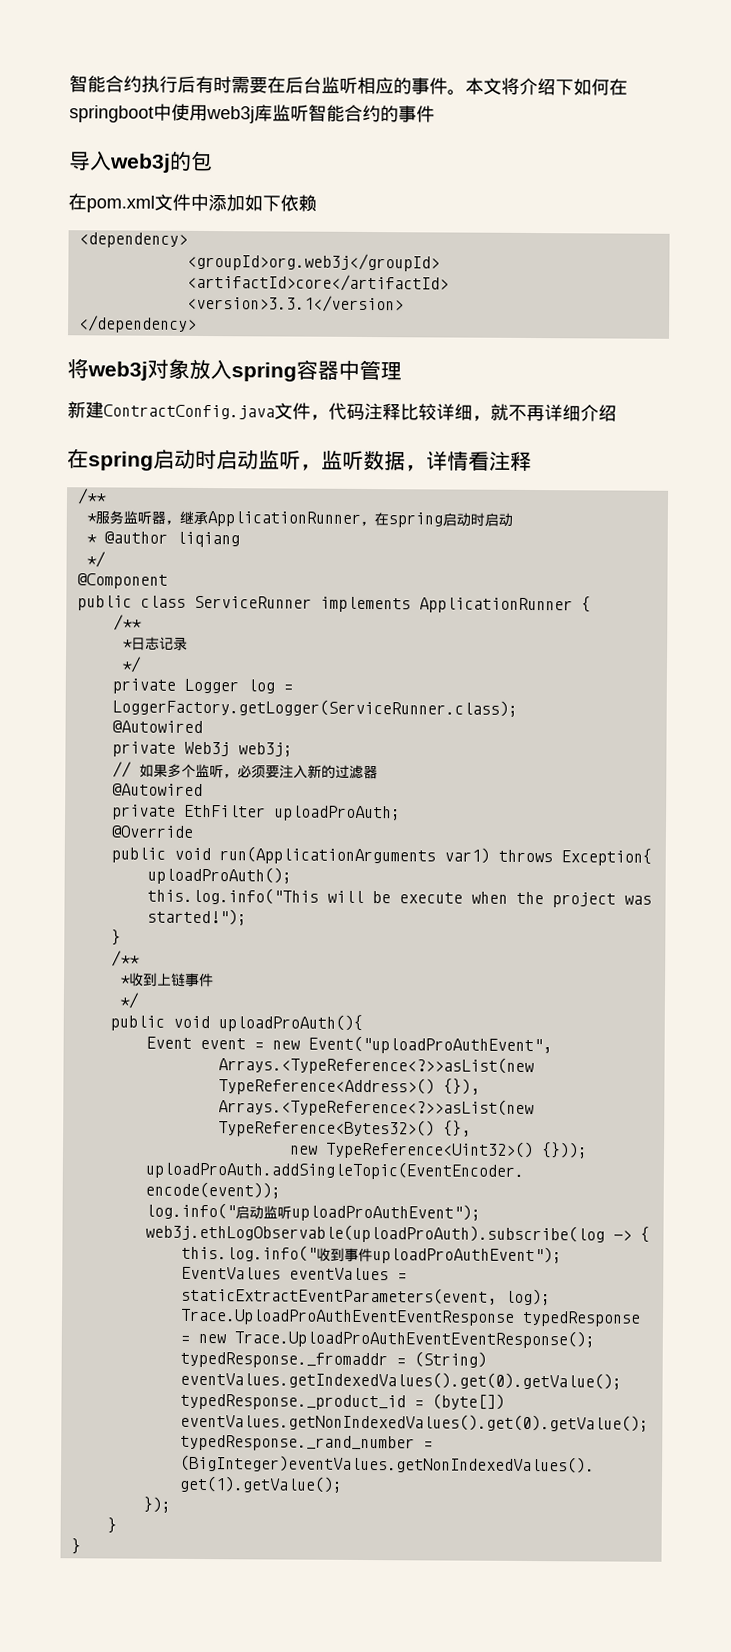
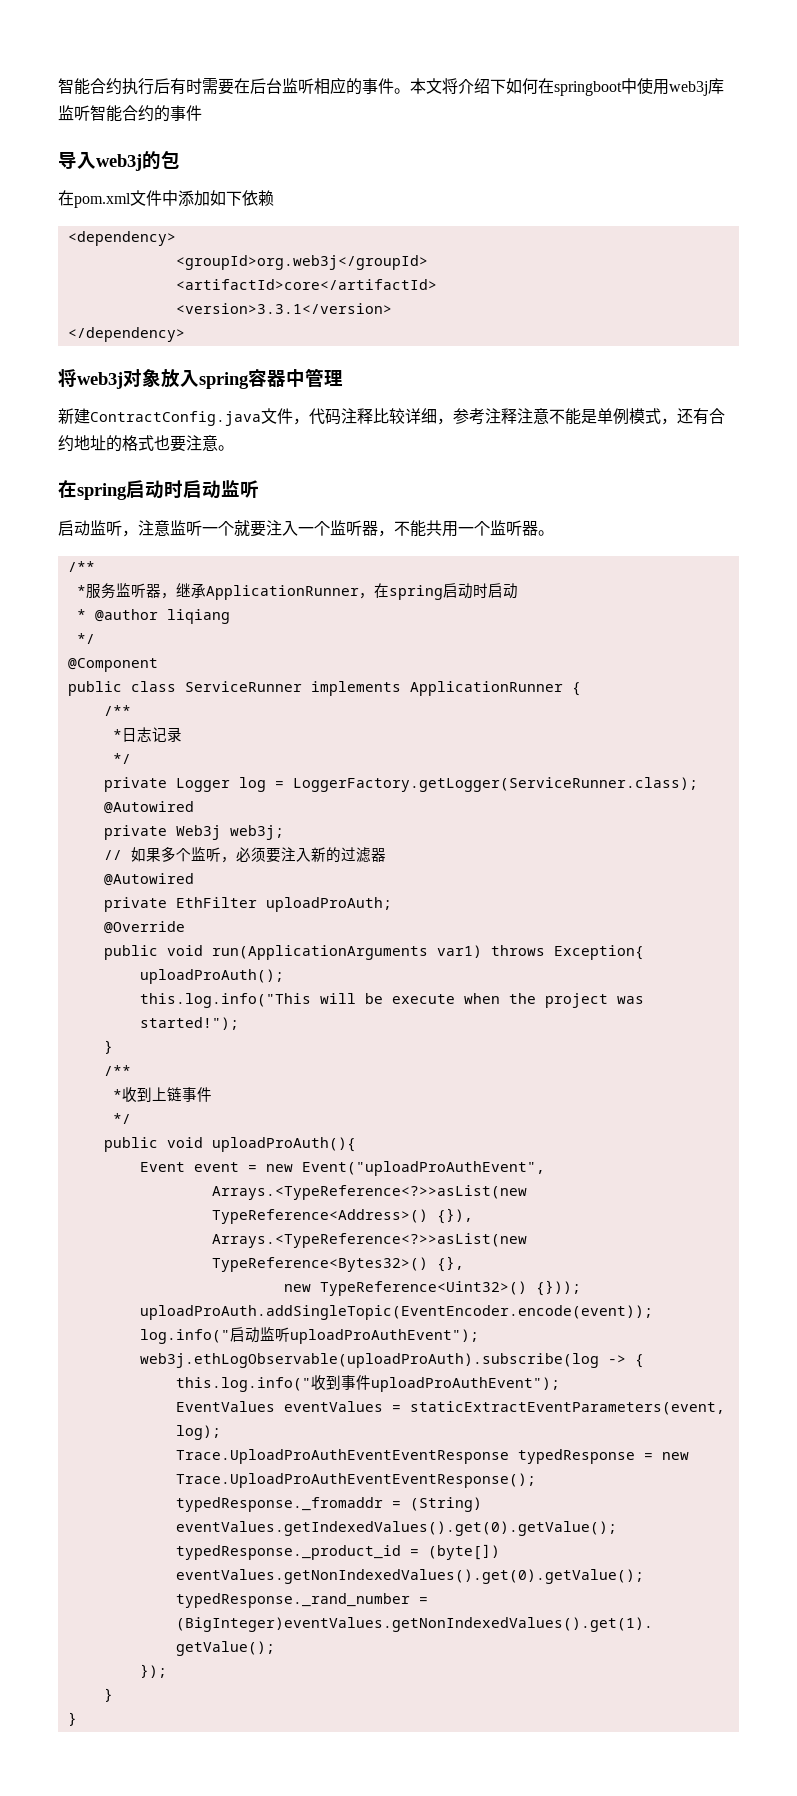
[490,403,617,422] 就不再详细介绍 -> [453,408,725,425] [58,435,234,452] 参考注释注意不能是单例模式，还有合约地址的格式也要注意。
[300,450,532,472] ，监听数据，详情看注释 -> [58,520,554,537] // 启动监听，注意监听一个就要注入一个监听器，不能共用一个监听器。

